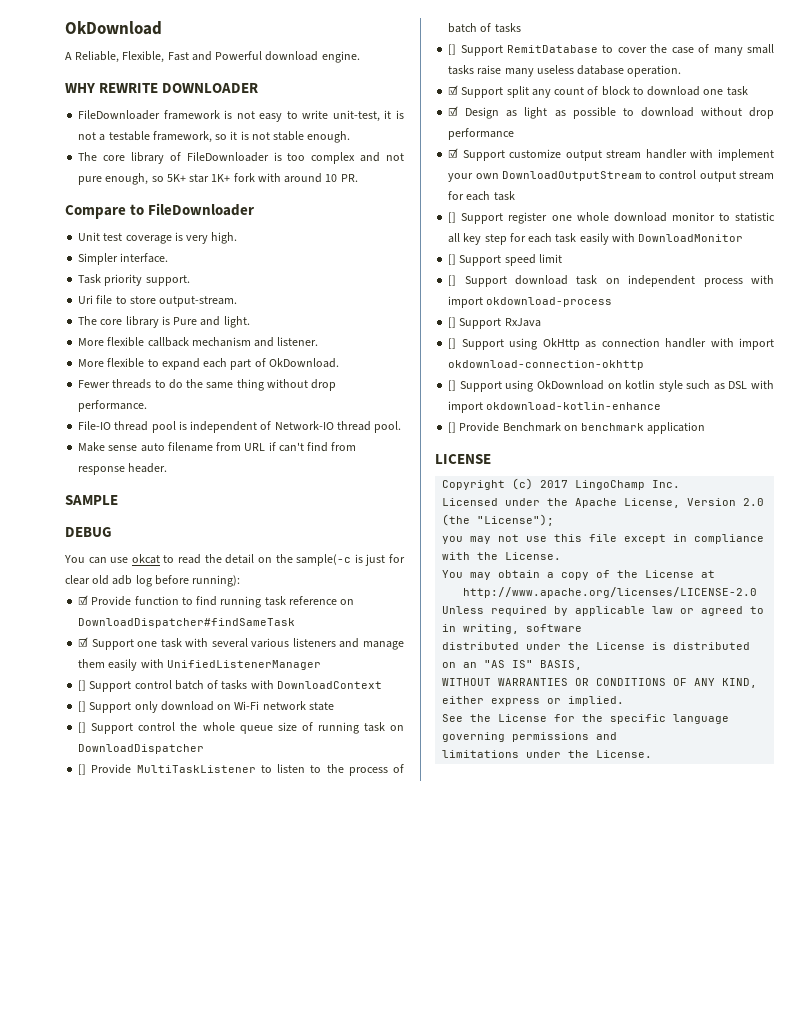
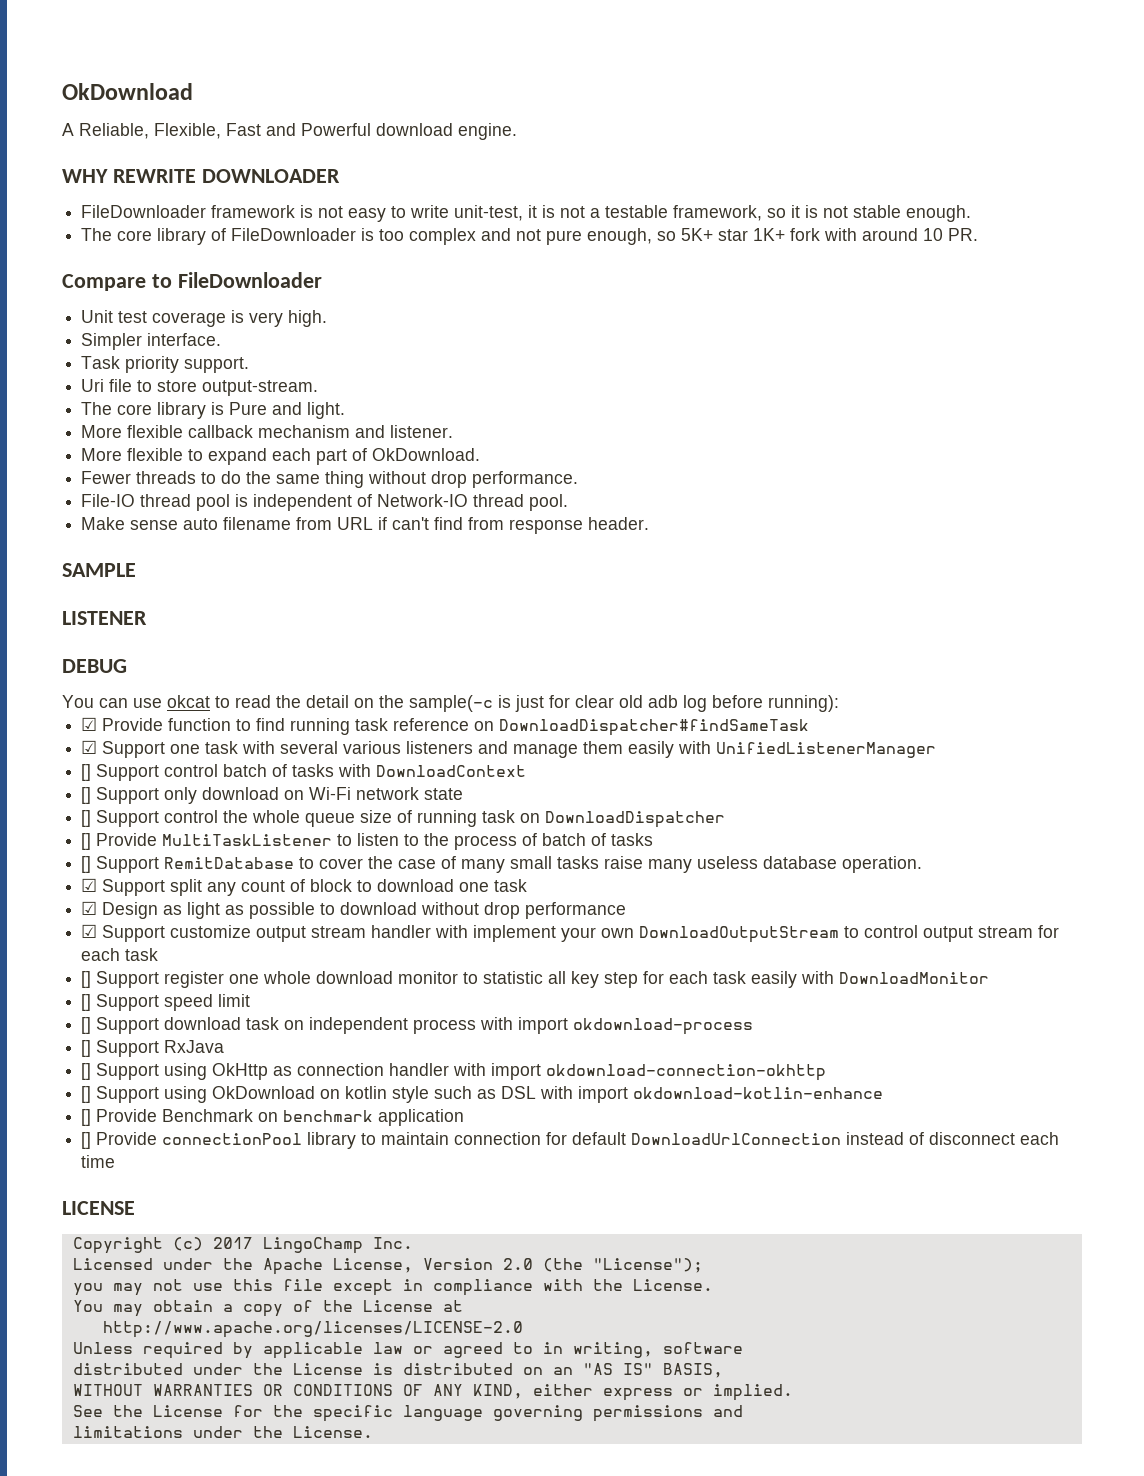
(118, 500) none -> [62,611,147,625] // LISTENER
(706, 428) none -> [81,1132,1060,1149] [81,1155,116,1168] // [] Provide connectionPool library to maintain connection for default DownloadUrlConnection instead of disconnect each time

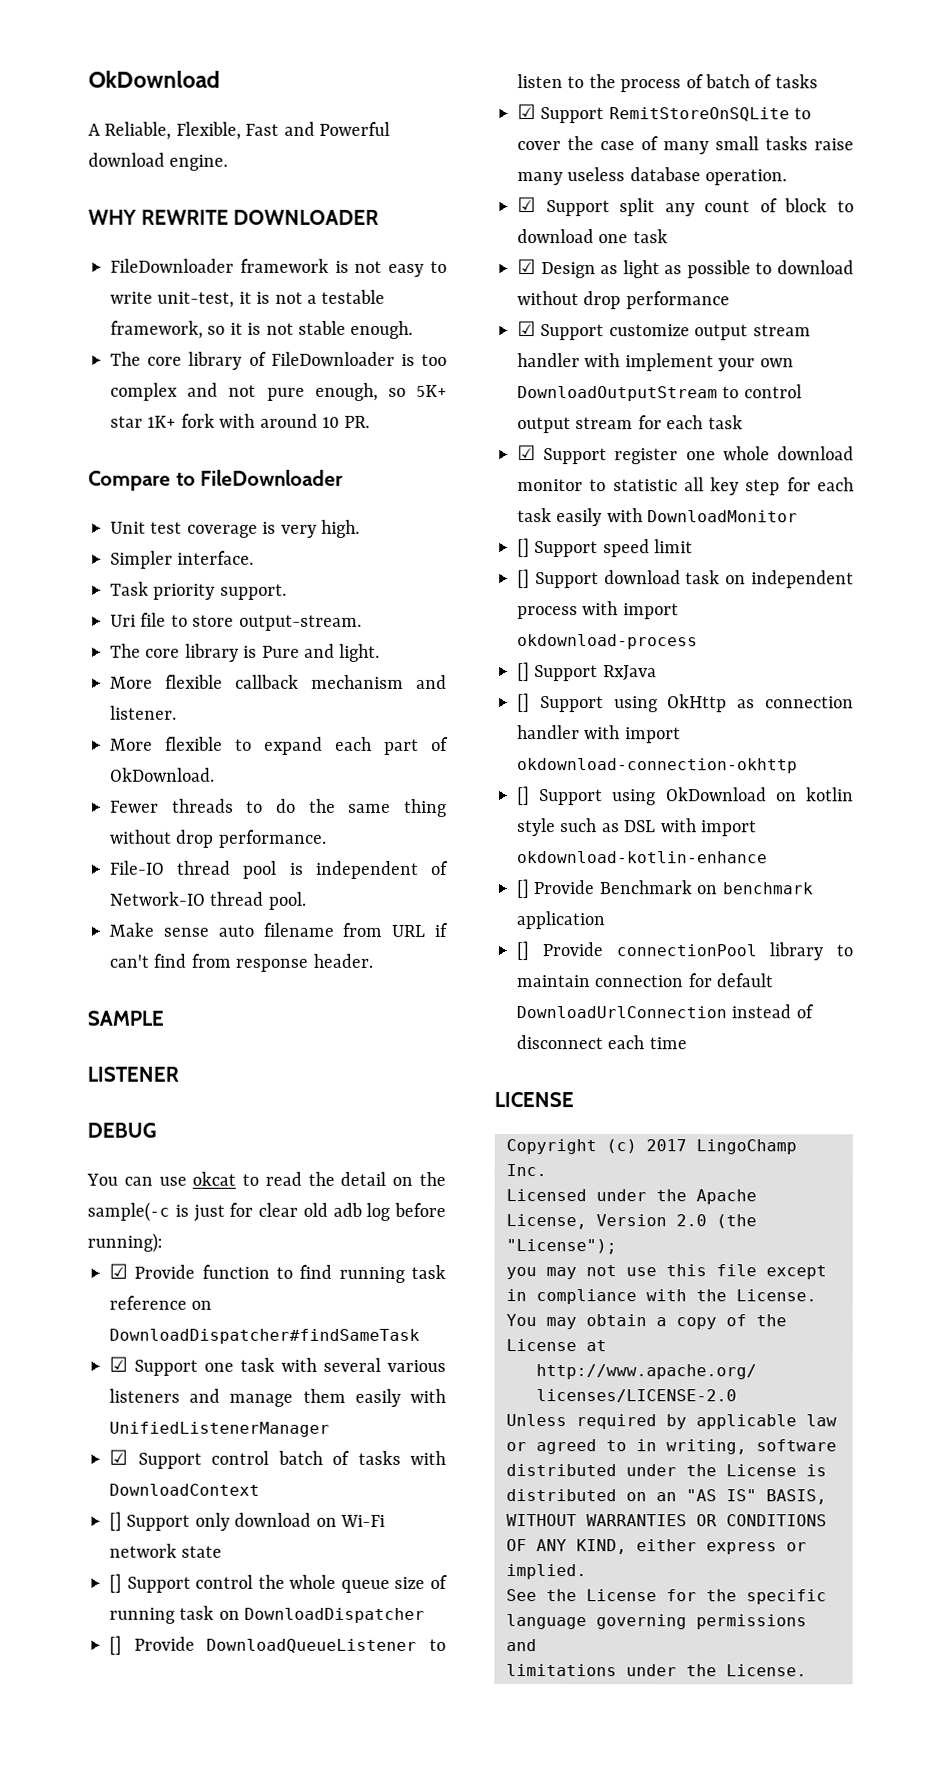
[81,764,92,781] [] -> [109,1449,128,1465] ☑
[162,834,333,846] MultiTaskListener -> [206,1638,418,1653] DownloadQueueListener
[81,856,295,873] [] Support RemitDatabase -> [517,104,790,124] ☑ Support RemitStoreOnSQLite
[81,971,92,988] [] -> [517,445,536,461] ☑

